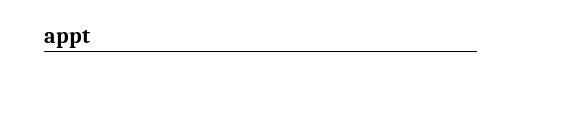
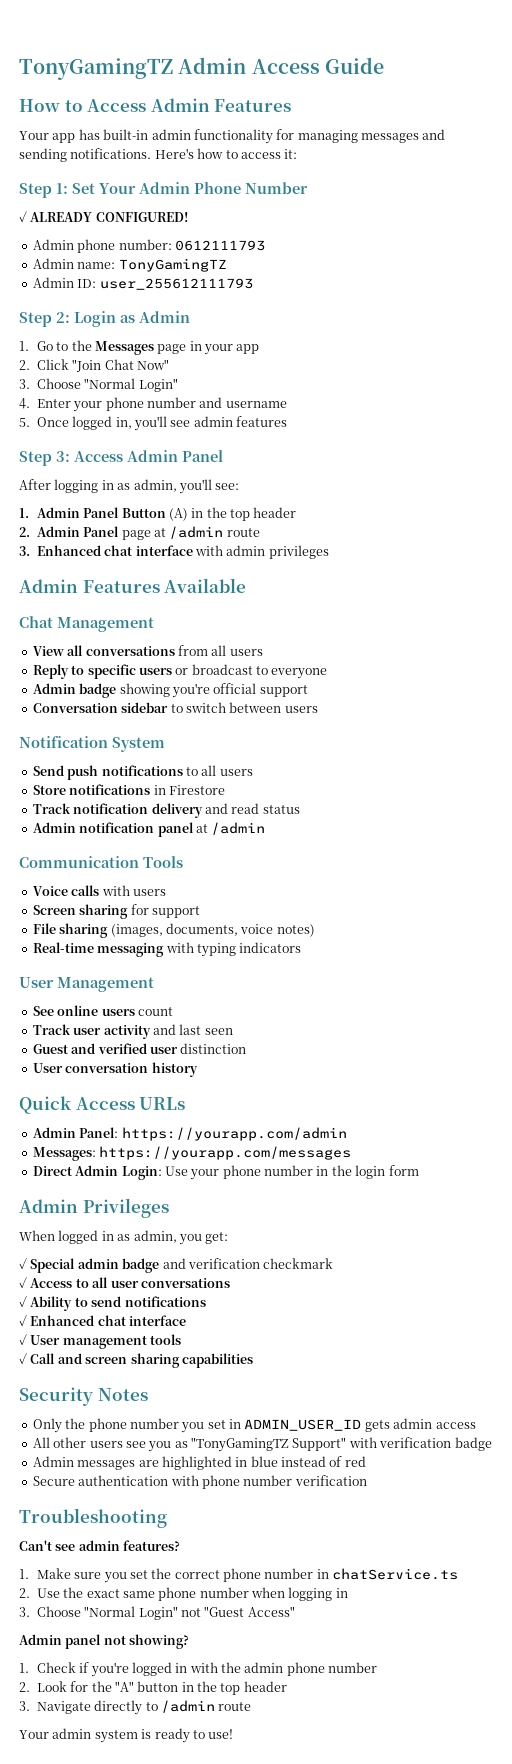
[44,30,90,48] appt -> [19,57,384,80] [19,98,292,112] [19,129,446,144] [19,148,298,162] [19,182,308,198] [19,211,188,222] [32,239,265,253] [32,258,227,272] [32,277,253,290] [19,311,190,327] [19,340,260,355] [19,359,169,372] [19,378,178,392] [19,397,287,412] [19,416,288,431] [19,450,223,466] [19,479,240,494] [19,507,297,521] [19,526,260,540] [19,545,329,559] [19,578,247,593] [19,616,154,632] [32,645,263,656] [32,664,328,679] [32,683,308,698] [32,702,318,713] [19,736,165,752] [32,765,253,780] [32,784,225,795] [32,803,300,818] [32,822,266,837] [19,856,183,868] [32,885,166,896] [32,904,200,919] [32,923,315,938] [32,942,302,957] [19,977,154,992] [32,1005,173,1016] [32,1024,233,1039] [32,1043,247,1054] [32,1062,198,1077] [19,1096,186,1114] [32,1127,347,1141] [32,1146,352,1161] [32,1165,419,1180] [19,1198,169,1218] [19,1230,229,1245] [19,1258,334,1273] [19,1277,230,1288] [19,1296,206,1311] [19,1315,187,1326] [19,1334,182,1349] [19,1353,253,1368] [19,1387,148,1406] [32,1418,476,1433] [32,1437,492,1452] [32,1456,366,1470] [32,1475,367,1489] [19,1508,167,1528] [19,1540,181,1551] [19,1568,459,1583] [19,1587,348,1601] [19,1606,295,1620] [19,1634,190,1649] [19,1662,378,1677] [19,1681,287,1695] [19,1700,252,1715] [19,1728,234,1743] TonyGamingTZ Admin Access Guide // How to Access Admin Features // Your app has built-in admin functionality for managing messages and sending notifications. Here's how to access it: // Step 1: Set Your Admin Phone Number // ✓ ALREADY CONFIGURED! // Admin phone number: 0612111793 // Admin name: TonyGamingTZ // Admin ID: user_255612111793 // Step 2: Login as Admin // 1. Go to the Messages page in your app // 2. Click "Join Chat Now" // 3. Choose "Normal Login" // 4. Enter your phone number and username // 5. Once logged in, you'll see admin features // Step 3: Access Admin Panel // After logging in as admin, you'll see: // 1. Admin Panel Button (A) in the top header // 2. Admin Panel page at /admin route // 3. Enhanced chat interface with admin privileges // Admin Features Available // Chat Management // View all conversations from all users // Reply to specific users or broadcast to everyone // Admin badge showing you're official support // Conversation sidebar to switch between users // Notification System // Send push notifications to all users // Store notifications in Firestore // Track notification delivery and read status // Admin notification panel at /admin // Communication Tools // Voice calls with users // Screen sharing for support // File sharing (images, documents, voice notes) // Real-time messaging with typing indicators // User Management // See online users count // Track user activity and last seen // Guest and verified user distinction // User conversation history // Quick Access URLs // Admin Panel: https://yourapp.com/admin // Messages: https://yourapp.com/messages // Direct Admin Login: Use your phone number in the login form // Admin Privileges // When logged in as admin, you get: // ✓ Special admin badge and verification checkmark // ✓ Access to all user conversations // ✓ Ability to send notifications // ✓ Enhanced chat interface // ✓ User management tools // ✓ Call and screen sharing capabilities // Security Notes // Only the phone number you set in ADMIN_USER_ID gets admin access // All other users see you as "TonyGamingTZ Support" with verification badge // Admin messages are highlighted in blue instead of red // Secure authentication with phone number verification // Troubleshooting // Can't see admin features? // 1. Make sure you set the correct phone number in chatService.ts // 2. Use the exact same phone number when logging in // 3. Choose "Normal Login" not "Guest Access" // Admin panel not showing? // 1. Check if you're logged in with the admin phone number // 2. Look for the "A" button in the top header // 3. Navigate directly to /admin route // Your admin system is ready to use!

